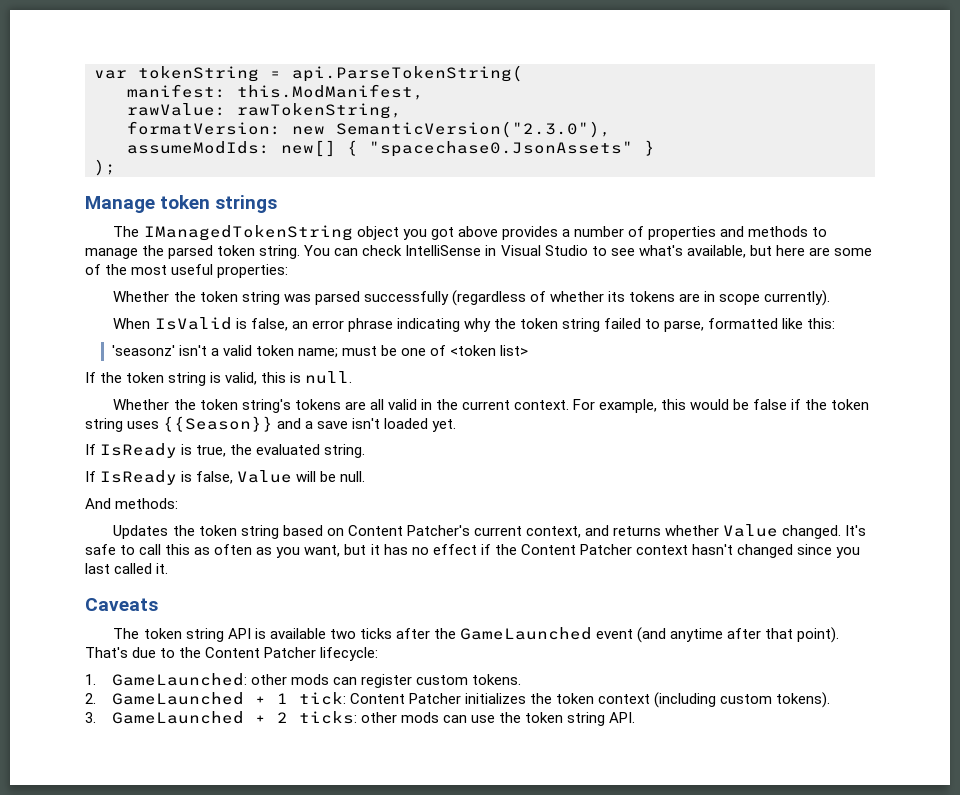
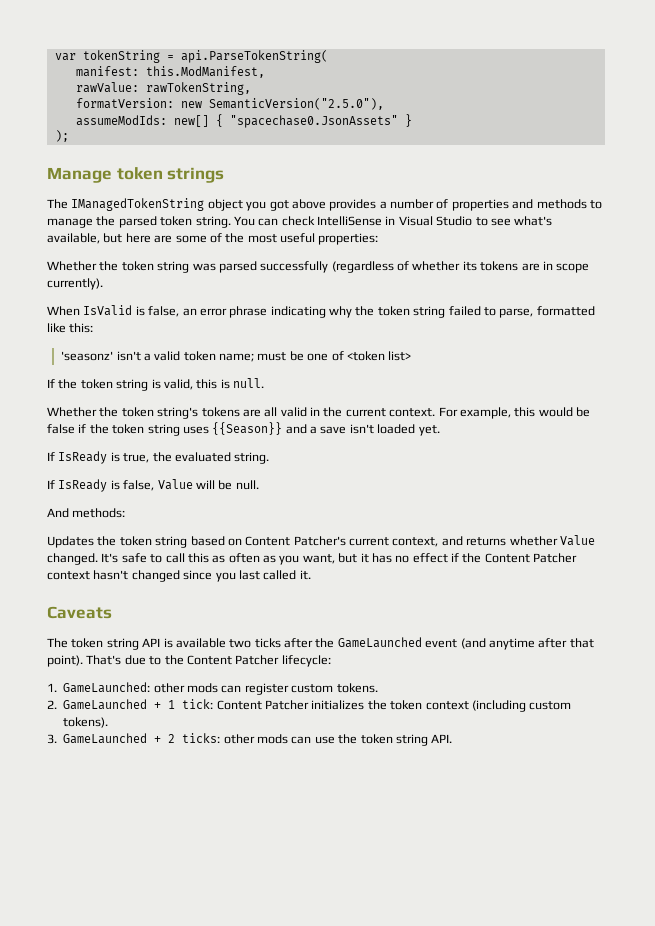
[336,121,611,138] SemanticVersion("2.3.0"), -> [208,98,384,110] SemanticVersion("2.5.0"),

